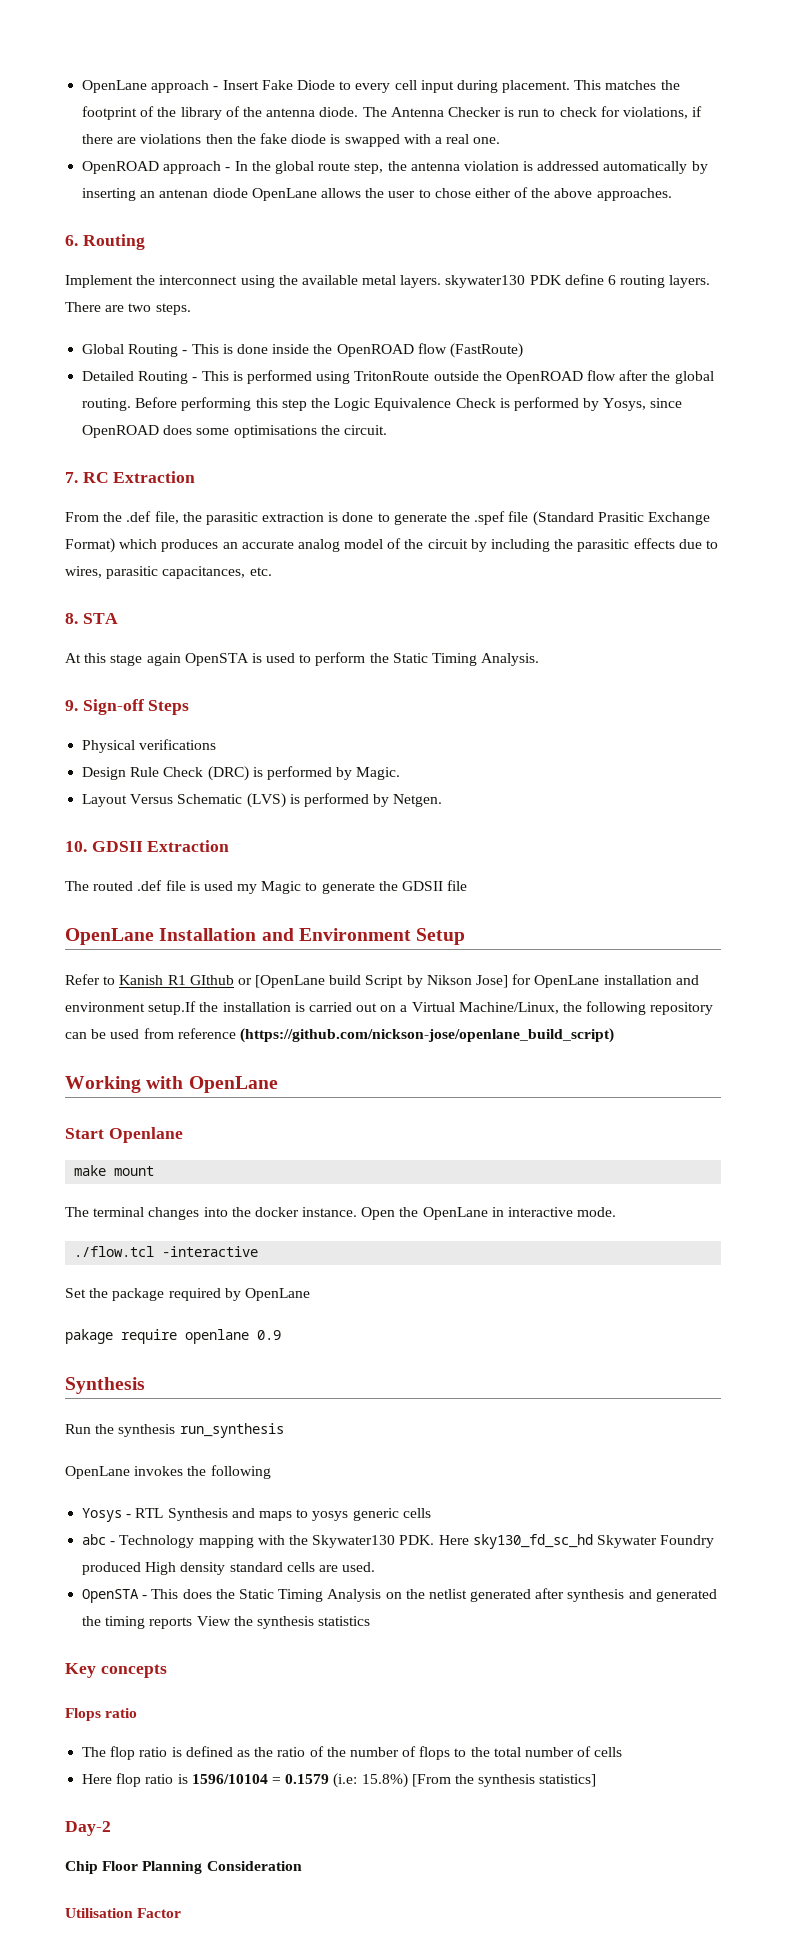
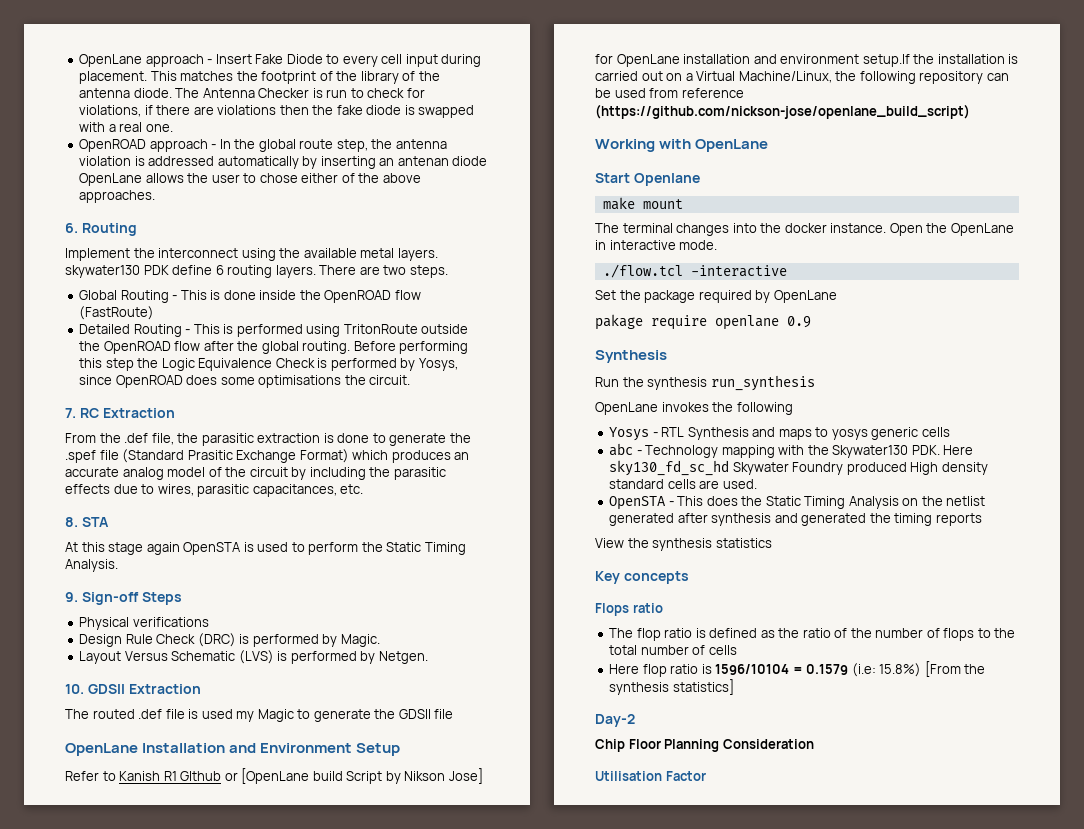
(193, 1623) none -> (982, 519) //

